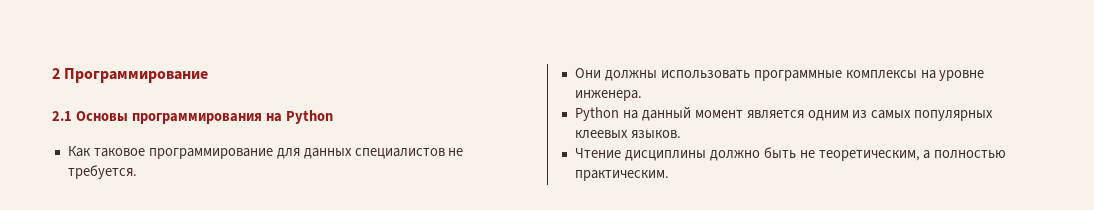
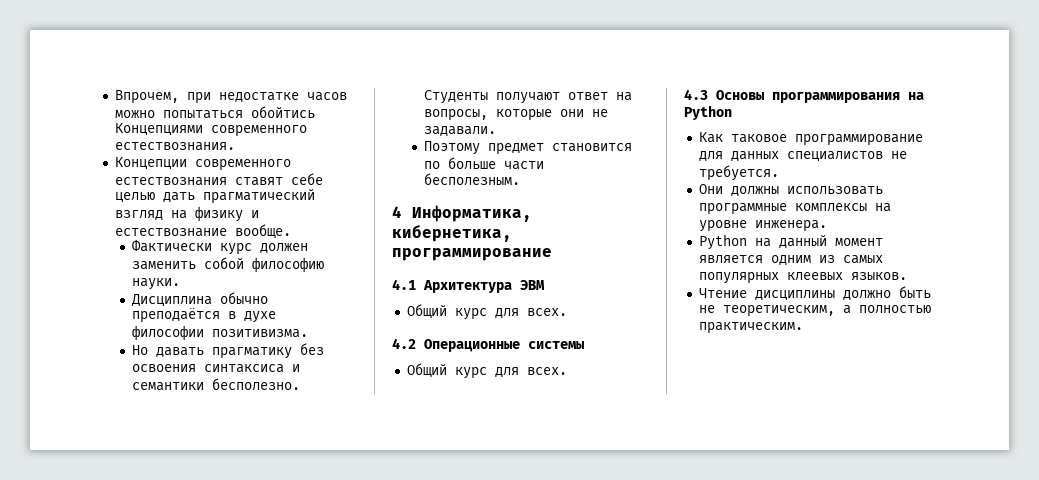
[52,68,209,83] [52,111,72,121] 2 Программирование // 2.1 -> [114,90,347,104] [114,106,315,119] [114,123,307,137] [114,142,235,151] [114,157,291,171] [114,173,323,186] [114,189,315,204] [114,206,259,222] [114,224,291,238] [131,240,308,255] [131,257,324,273] [131,278,180,290] [131,292,268,306] [131,308,276,323] [131,325,308,341] [131,343,324,359] [131,364,300,373] [131,378,300,391] [423,90,632,104] [423,109,608,121] [423,126,496,136] [423,141,632,155] [423,157,544,170] [423,173,520,186] [392,205,532,222] [392,224,512,242] [392,248,552,261] [392,279,545,293] [406,304,567,320] [392,338,584,352] [406,363,567,379] [684,89,708,100] Впрочем, при недостатке часов можно попытаться обойтись Концепциями современного естествознания. // Концепции современного естествознания ставят себе целью дать прагматический взгляд на физику и естествознание вообще. // Фактически курс должен заменить собой философию науки. // Дисциплина обычно преподаётся в духе философии позитивизма. // Но давать прагматику без освоения синтаксиса и семантики бесполезно. Студенты получают ответ на вопросы, которые они не задавали. // Поэтому предмет становится по больше части бесполезным. // 4 Информатика, кибернетика, программирование // 4.1 Архитектура ЭВМ // Общий курс для всех. // 4.2 Операционные системы // Общий курс для всех. // 4.3

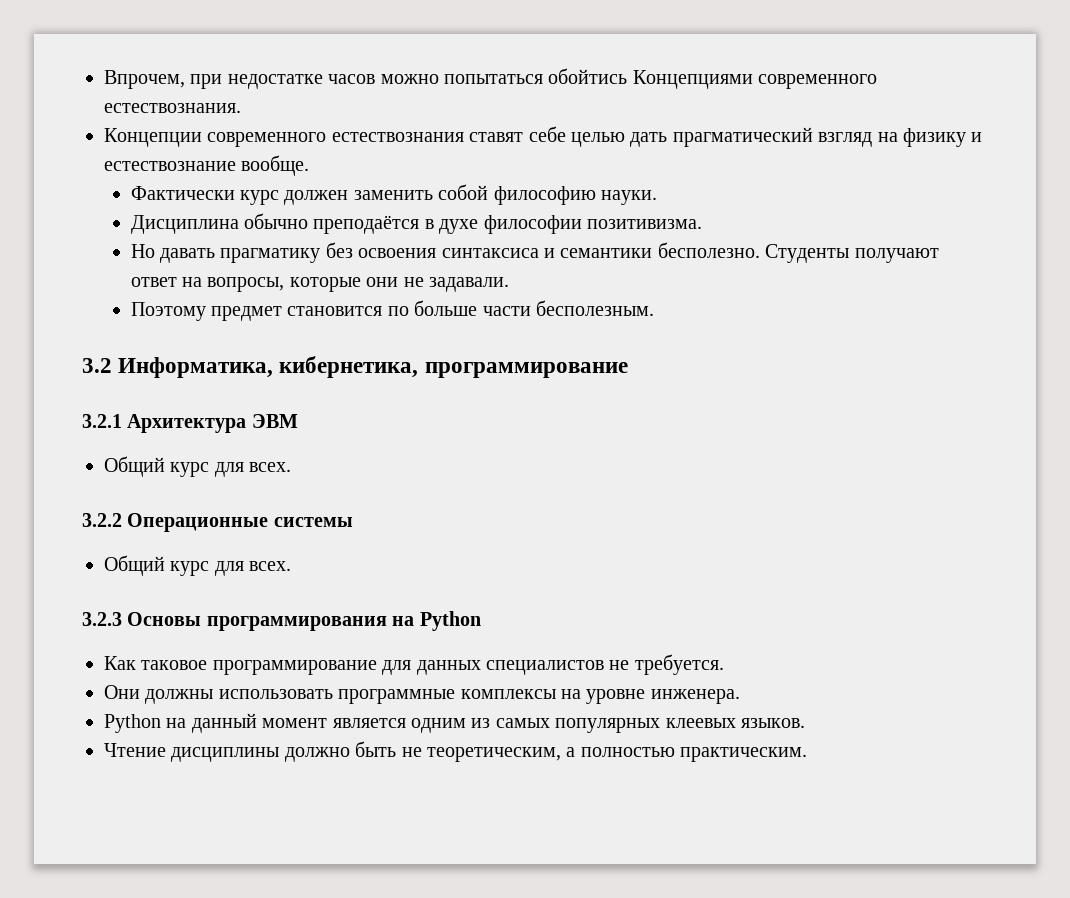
[392,206,402,218] 4 -> [82,358,112,373] 3.2
[392,279,416,290] 4.1 -> [82,414,122,428] 3.2.1
[392,338,416,349] 4.2 -> [82,513,122,527] 3.2.2
[684,89,708,100] 4.3 -> [82,612,122,626] 3.2.3

